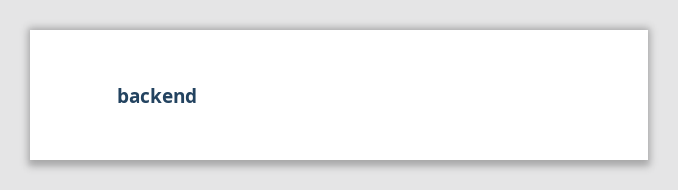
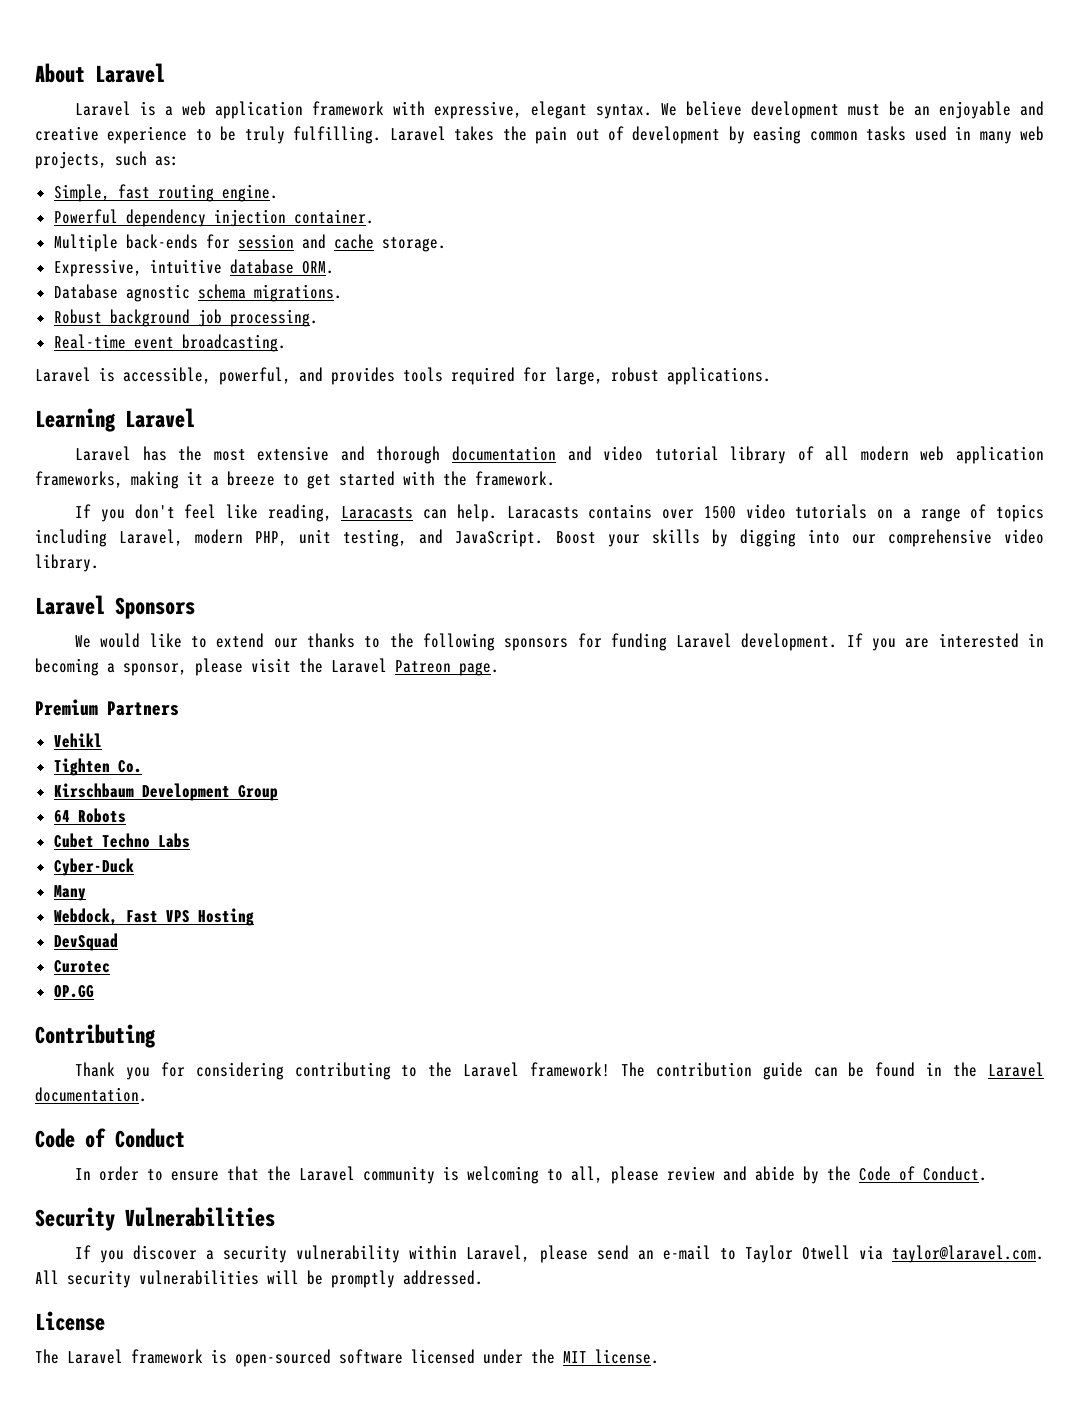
[117,88,197,103] backend -> [35,63,165,83] [75,101,1044,119] [35,126,1045,144] [35,151,179,169] [53,184,278,202] [53,209,374,227] [53,234,446,252] [53,259,334,277] [53,284,342,302] [53,309,318,327] [53,334,286,352] [35,367,771,385] [35,408,195,432] [75,446,1044,464] [35,471,555,489] [75,504,1044,522] [35,529,1044,547] [35,554,99,572] [35,595,195,619] [75,633,1044,651] [35,658,499,676] [35,699,179,716] [53,733,102,748] [53,758,142,776] [53,783,278,801] [53,808,126,823] [53,833,190,848] [53,858,134,876] [53,885,86,901] [53,908,254,926] [53,933,118,951] [53,960,110,973] [53,985,94,998] [35,1024,156,1048] [75,1062,1044,1080] [35,1087,147,1102] [35,1128,185,1148] [75,1166,988,1184] [35,1207,275,1231] [75,1245,1044,1263] [35,1270,483,1288] [35,1311,105,1331] [35,1349,659,1367] About Laravel // Laravel is a web application framework with expressive, elegant syntax. We believe development must be an enjoyable and creative experience to be truly fulfilling. Laravel takes the pain out of development by easing common tasks used in many web projects, such as: // Simple, fast routing engine. // Powerful dependency injection container. // Multiple back-ends for session and cache storage. // Expressive, intuitive database ORM. // Database agnostic schema migrations. // Robust background job processing. // Real-time event broadcasting. // Laravel is accessible, powerful, and provides tools required for large, robust applications. // Learning Laravel // Laravel has the most extensive and thorough documentation and video tutorial library of all modern web application frameworks, making it a breeze to get started with the framework. // If you don't feel like reading, Laracasts can help. Laracasts contains over 1500 video tutorials on a range of topics including Laravel, modern PHP, unit testing, and JavaScript. Boost your skills by digging into our comprehensive video library. // Laravel Sponsors // We would like to extend our thanks to the following sponsors for funding Laravel development. If you are interested in becoming a sponsor, please visit the Laravel Patreon page. // Premium Partners // Vehikl // Tighten Co. // Kirschbaum Development Group // 64 Robots // Cubet Techno Labs // Cyber-Duck // Many // Webdock, Fast VPS Hosting // DevSquad // Curotec // OP.GG // Contributing // Thank you for considering contributing to the Laravel framework! The contribution guide can be found in the Laravel documentation. // Code of Conduct // In order to ensure that the Laravel community is welcoming to all, please review and abide by the Code of Conduct. // Security Vulnerabilities // If you discover a security vulnerability within Laravel, please send an e-mail to Taylor Otwell via taylor@laravel.com. All security vulnerabilities will be promptly addressed. // License // The Laravel framework is open-sourced software licensed under the MIT license.

